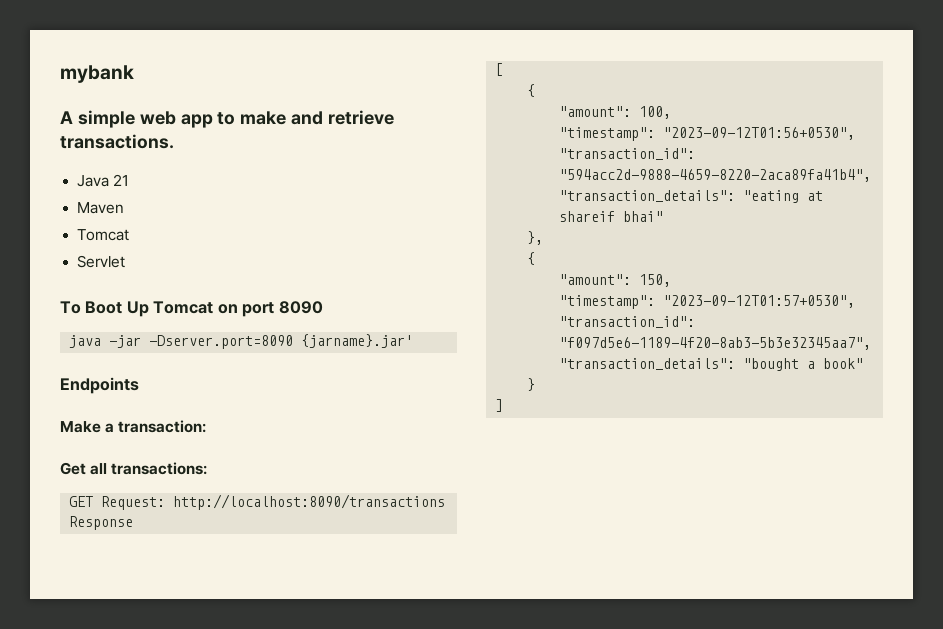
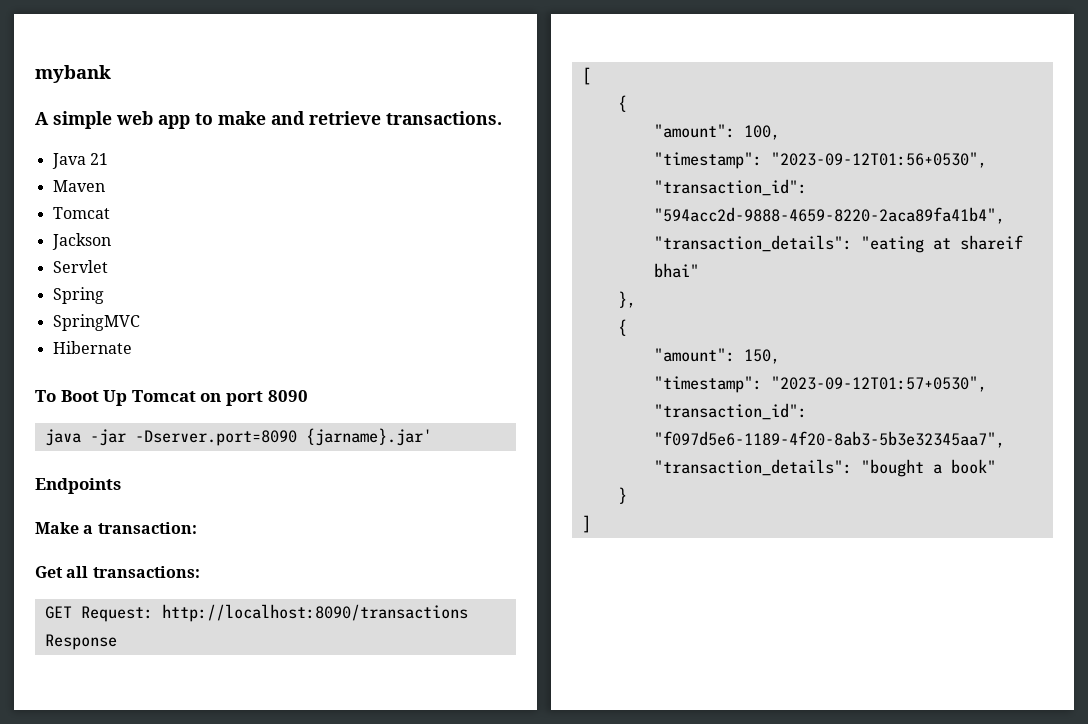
(130, 235) none -> [51,233,111,250] // Jackson
(126, 261) none -> [52,287,104,304] [52,314,140,331] [52,341,132,354] // Spring // SpringMVC // Hibernate

